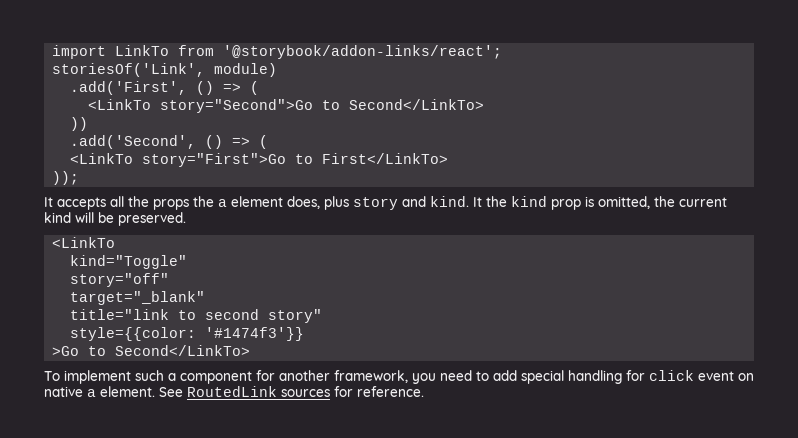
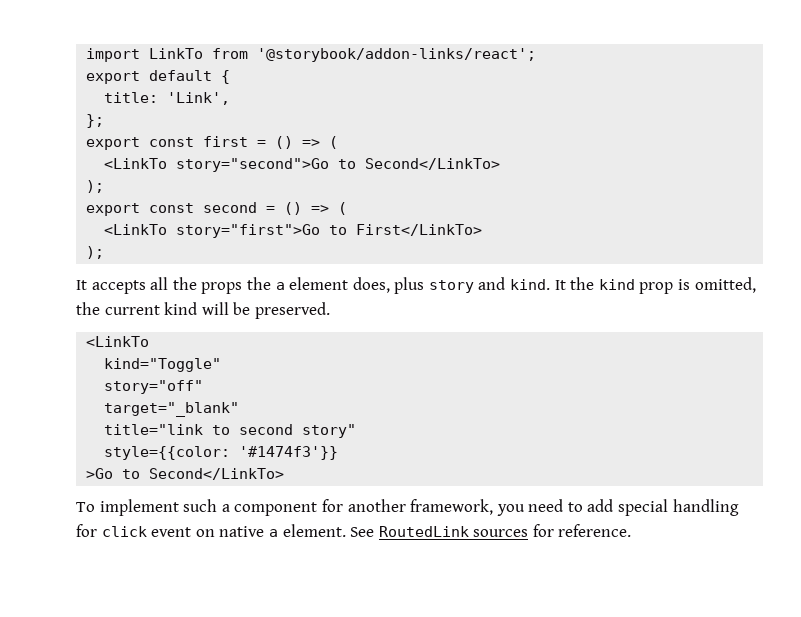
[52,63,278,77] [70,81,260,95] [88,99,485,113] [70,117,89,131] [70,135,269,149] [70,153,287,167] storiesOf('Link', module) // .add('First', () => ( // <LinkTo story="Second">Go to Second</LinkTo> // )) // .add('Second', () => ( // <LinkTo story="First">Go -> [86,70,231,84] [104,92,231,105] [86,114,105,128] [86,136,339,150] [104,158,501,172] [86,180,105,193] [86,202,348,216] [104,224,321,238] export default { // title: 'Link', // }; // export const first = () => ( // <LinkTo story="second">Go to Second</LinkTo> // ); // export const second = () => ( // <LinkTo story="first">Go
[52,171,80,185] )); -> [86,246,105,259] );

